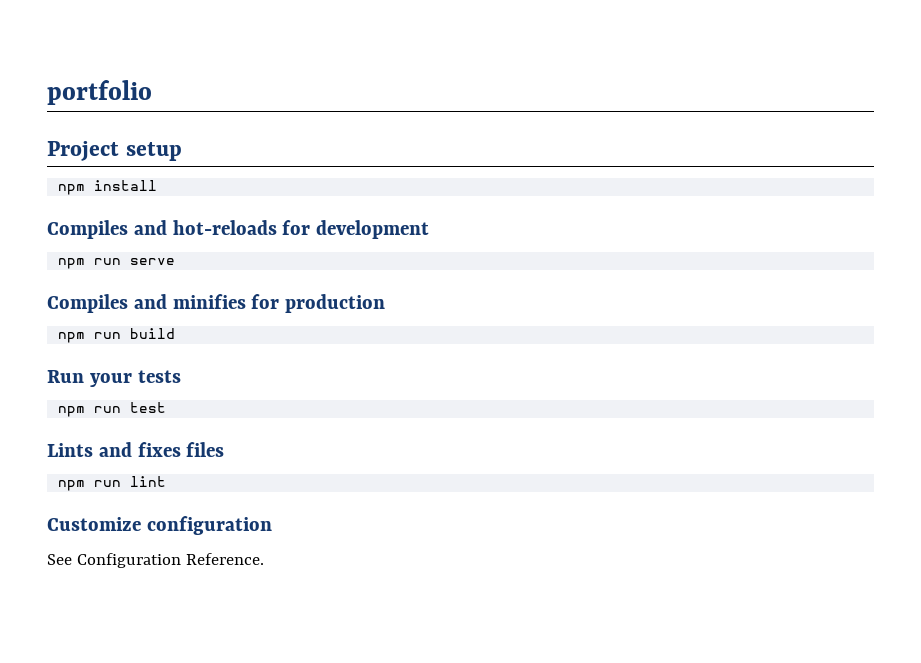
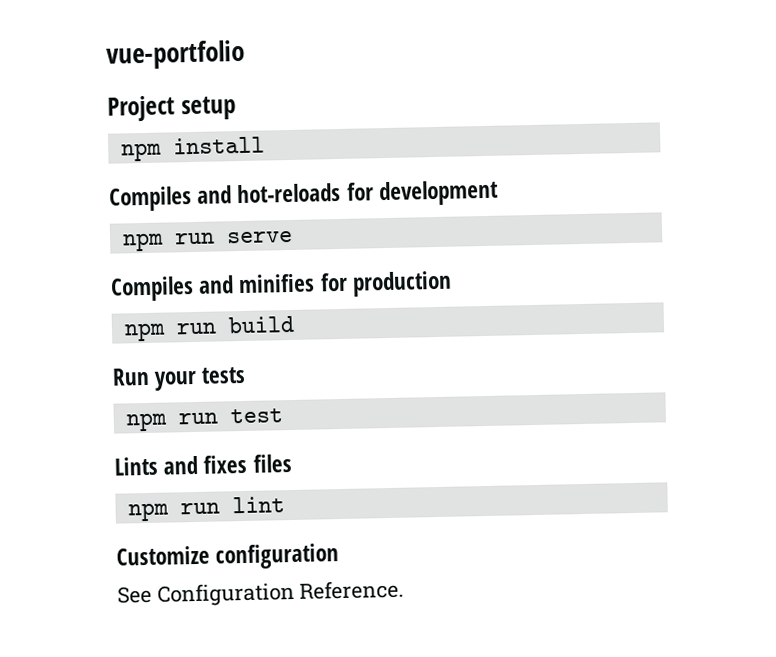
[47,80,152,105] portfolio -> [106,39,245,70] vue-portfolio

